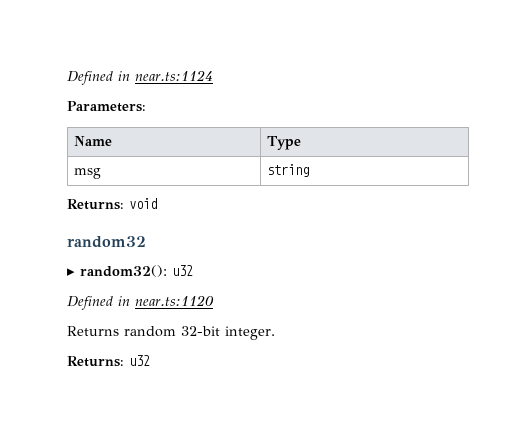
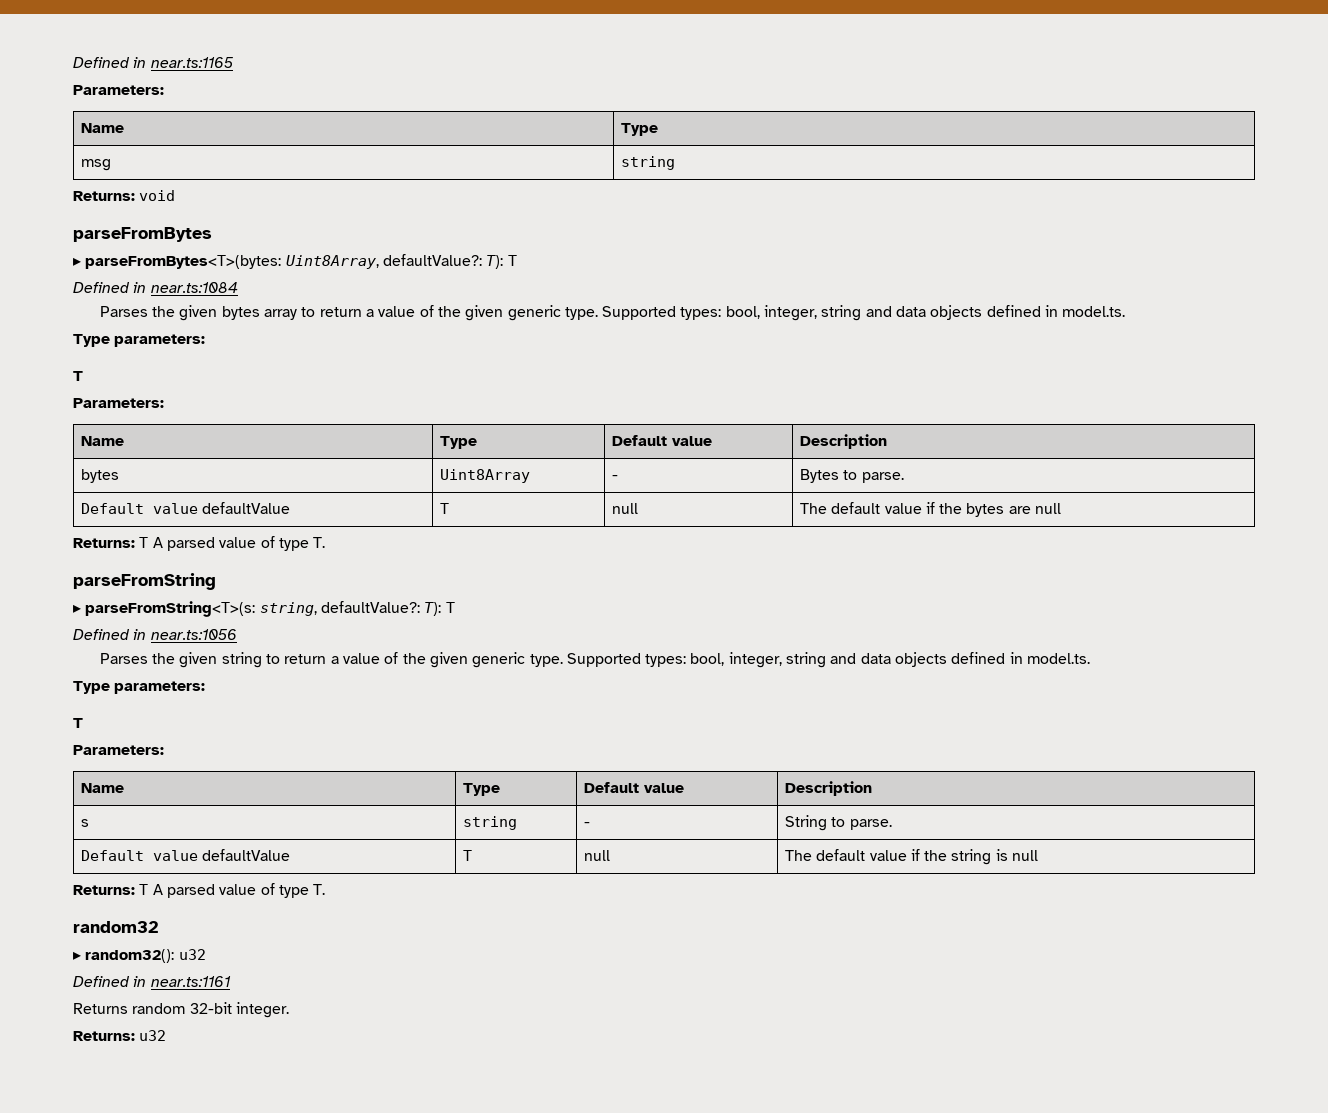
[67,70,213,85] Defined in near.ts:1124 -> [73,57,233,68] Defined in near.ts:1165
(157, 203) none -> [73,227,212,242] [73,254,517,269] [73,282,238,293] [99,305,1126,321] [73,334,206,347] [73,371,83,381] [73,398,164,408] [80,436,124,446] [439,436,477,449] [611,435,712,446] [799,434,887,449] [80,469,119,483] [439,469,530,483] [611,475,618,480] [799,469,904,483] [80,502,291,514] [439,503,449,514] [611,503,638,514] [799,502,1062,517] [73,536,326,551] [73,573,216,590] [73,601,455,617] [73,629,237,640] [99,652,1091,668] [73,681,206,694] [73,718,83,728] [73,745,164,755] [80,783,124,793] [462,783,500,796] [583,782,684,793] [784,781,872,796] [80,819,89,827] [462,816,517,830] [583,822,590,827] [784,815,892,831] [80,849,291,861] [462,850,472,861] [583,850,610,861] [784,849,1039,865] [73,883,326,898] // parseFromBytes // ▸ parseFromBytes<T>(bytes: Uint8Array, defaultValue?: T): T // Defined in near.ts:1084 // Parses the given bytes array to return a value of the given generic type. Supported types: bool, integer, string and data objects defined in model.ts. // Type parameters: // T // Parameters: // Name | Type | Default value | Description // bytes | Uint8Array | - | Bytes to parse. // Default value defaultValue | T | null | The default value if the bytes are null // Returns: T A parsed value of type T. // parseFromString // ▸ parseFromString<T>(s: string, defaultValue?: T): T // Defined in near.ts:1056 // Parses the given string to return a value of the given generic type. Supported types: bool, integer, string and data objects defined in model.ts. // Type parameters: // T // Parameters: // Name | Type | Default value | Description // s | string | - | String to parse. // Default value defaultValue | T | null | The default value if the string is null // Returns: T A parsed value of type T.
[135,295,214,306] near.ts:1120 -> [150,976,231,987] near.ts:1161

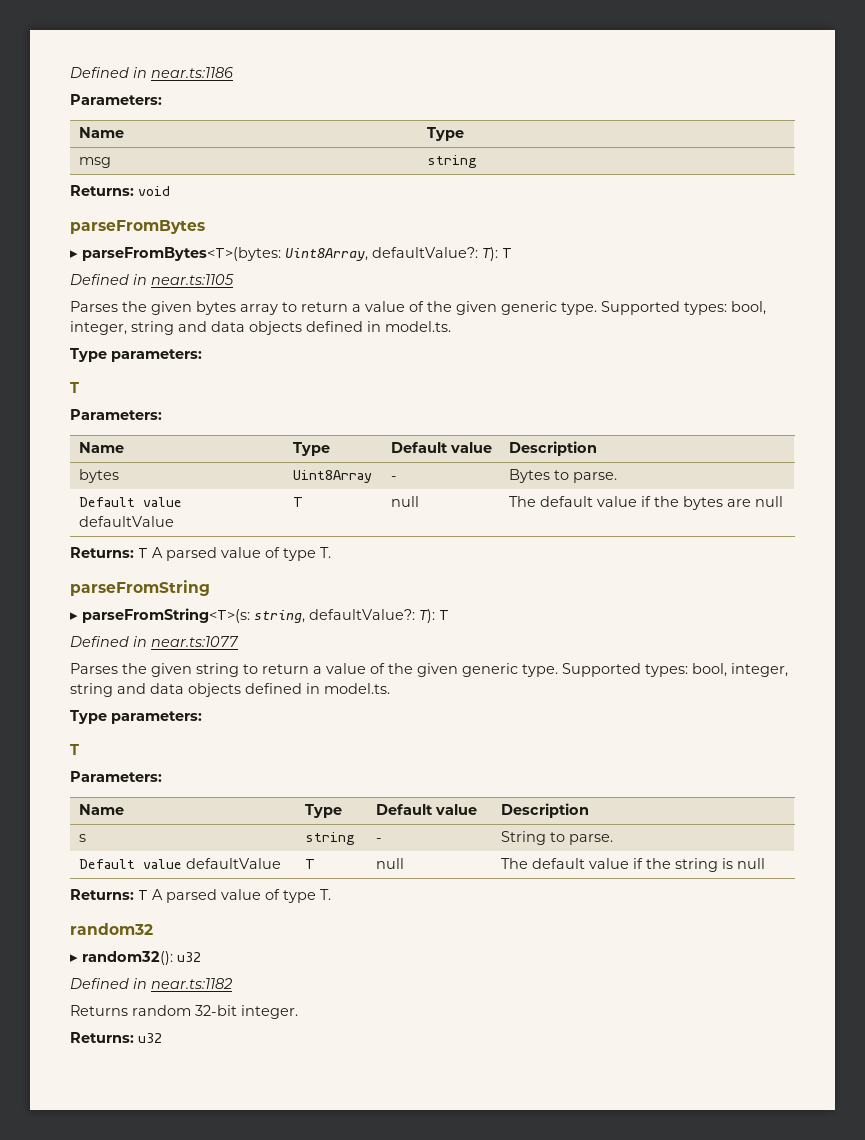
[73,57,233,68] Defined in near.ts:1165 -> [70,67,233,78] Defined in near.ts:1186
[150,282,238,293] near.ts:1084 -> [151,274,234,285] near.ts:1105
[150,629,237,640] near.ts:1056 -> [151,636,239,647] near.ts:1077
[150,976,231,987] near.ts:1161 -> [151,978,232,989] near.ts:1182

